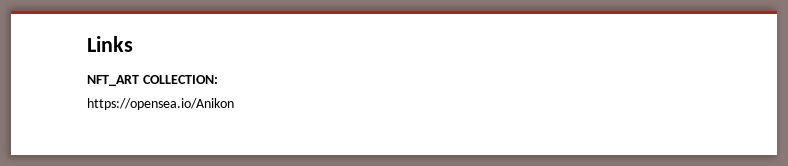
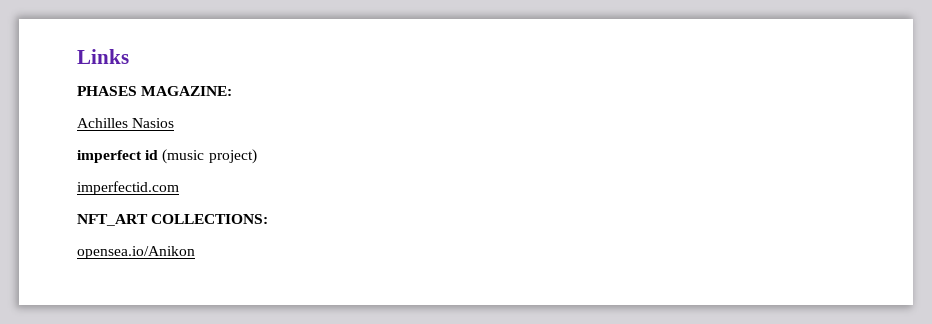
(133, 44) none -> [77,86,233,96] [77,118,175,128] [77,149,257,164] [77,181,179,195] // PHASES MAGAZINE: // Achilles Nasios // imperfect id (music project) // imperfectid.com
[142,75,218,84] [87,98,234,110] COLLECTION: // https://opensea.io/Anikon -> [151,214,269,224] [77,246,195,259] COLLECTIONS: // opensea.io/Anikon

